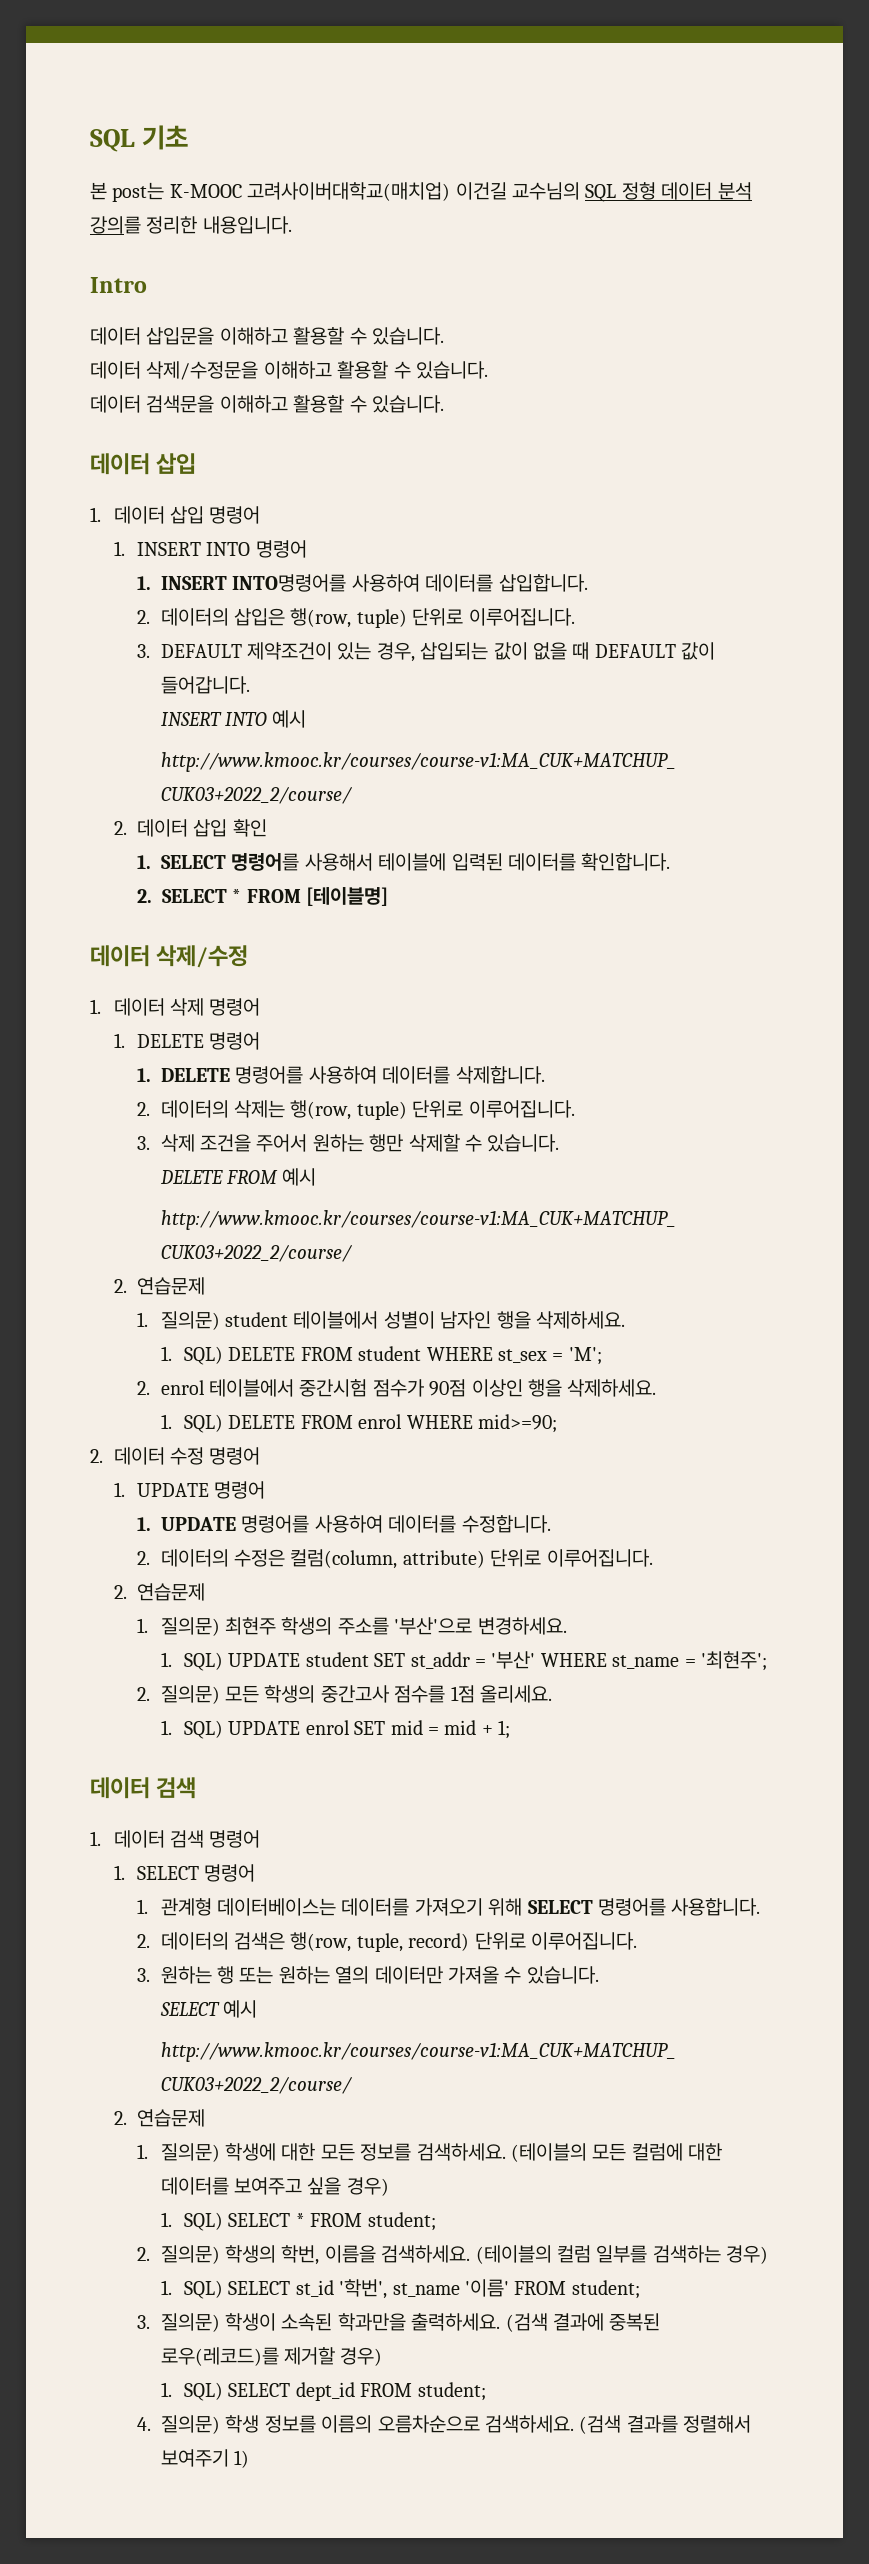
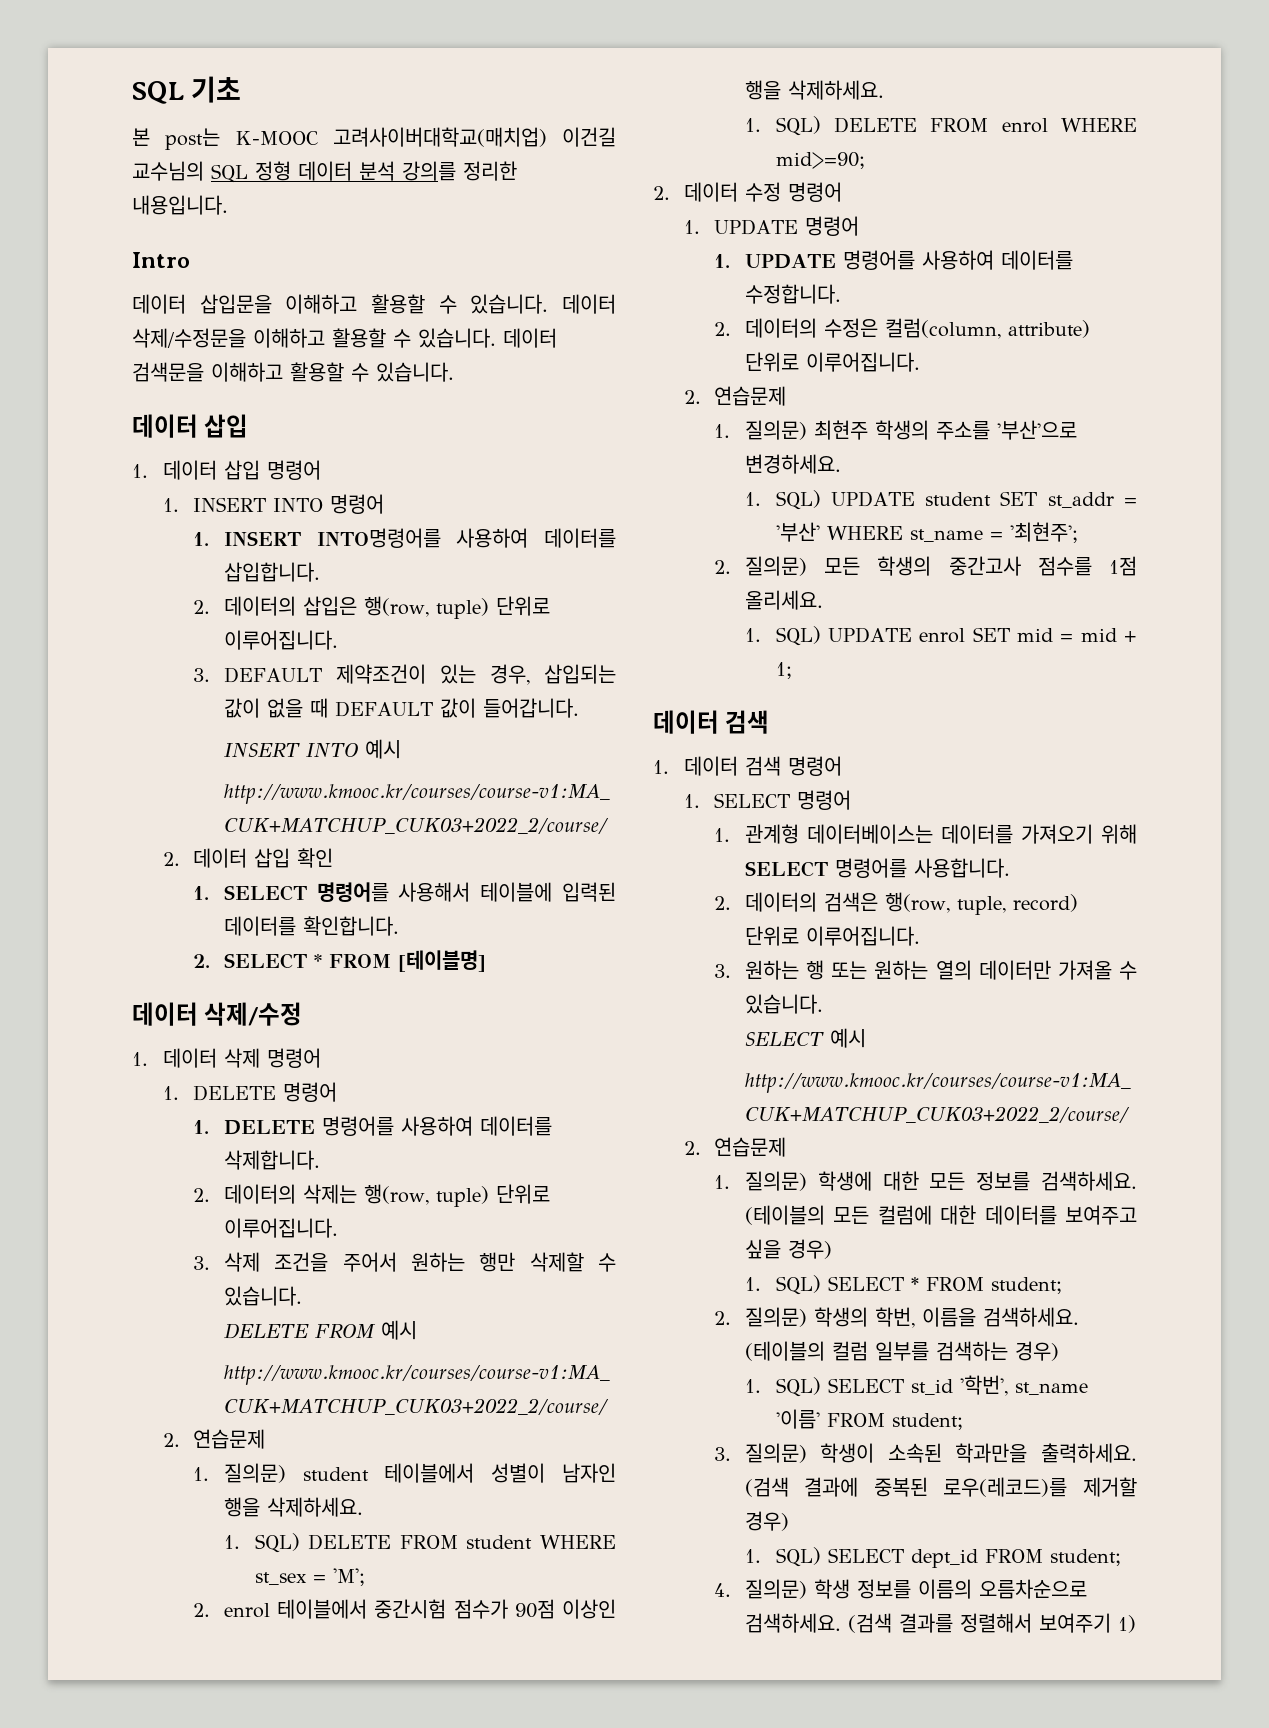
(444, 336) // -> (549, 304) none
(488, 370) // -> (496, 338) none

